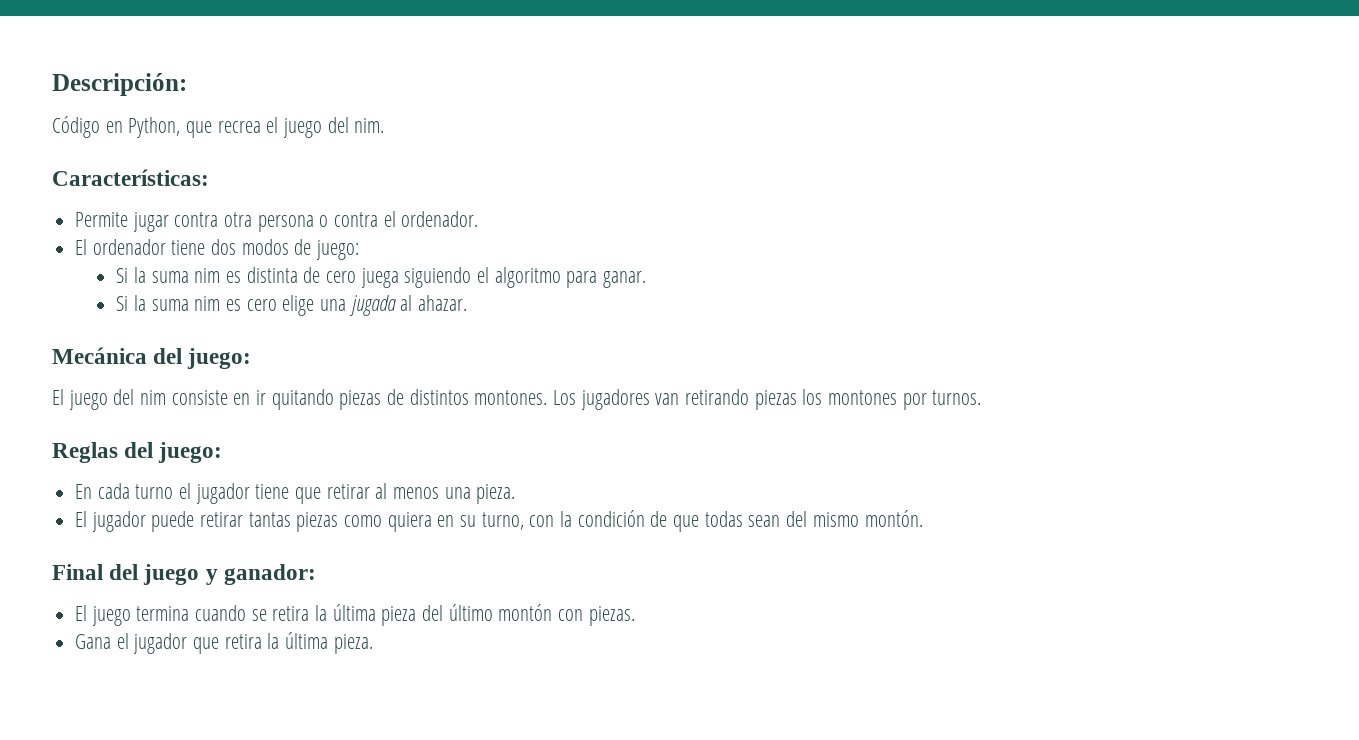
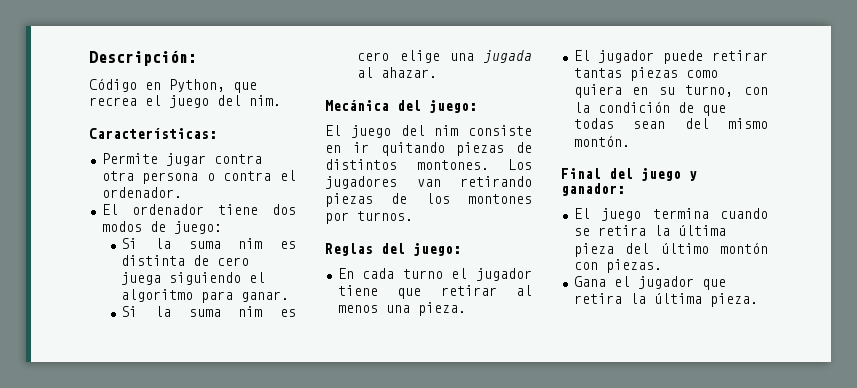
(797, 400) none -> [391,193,408,204] de

